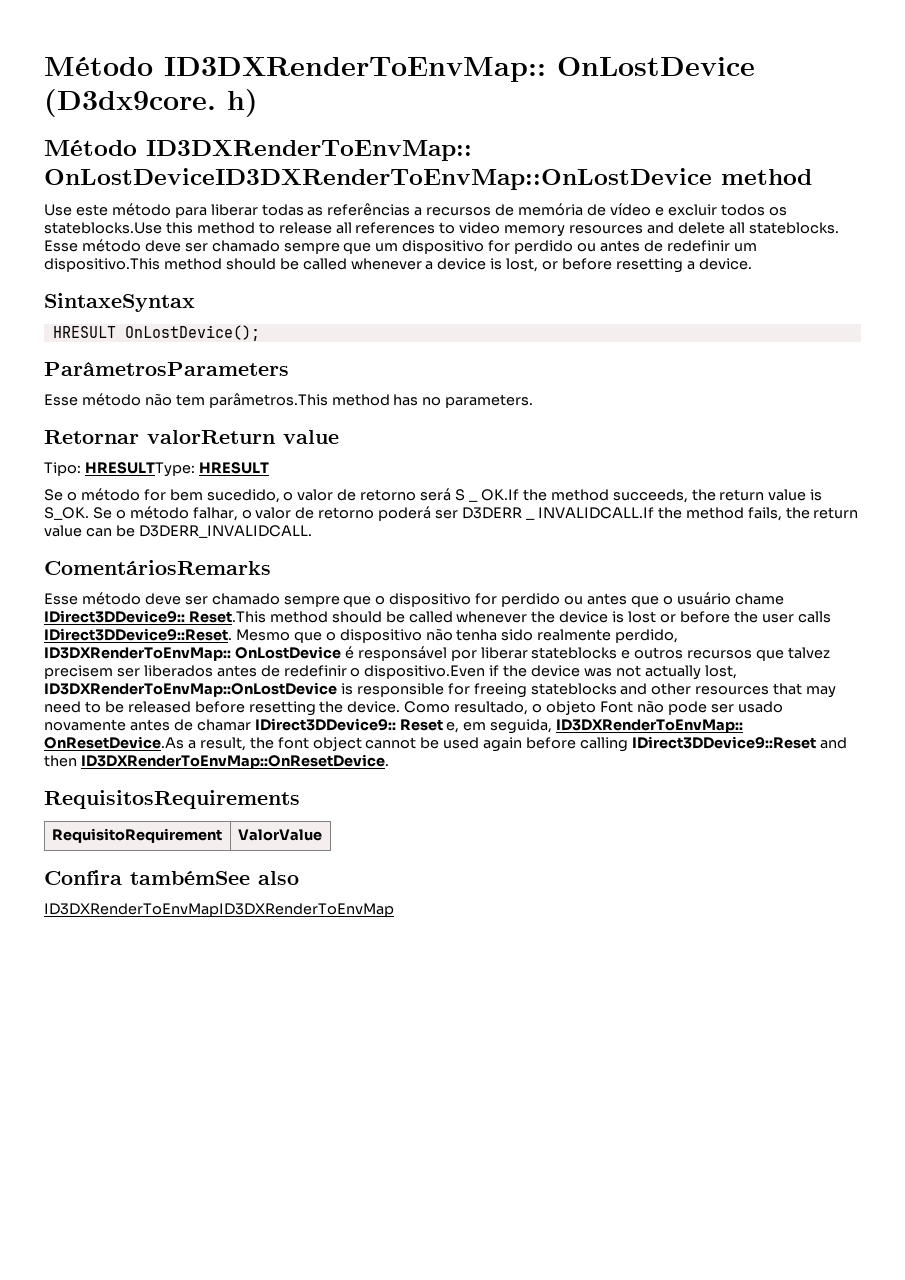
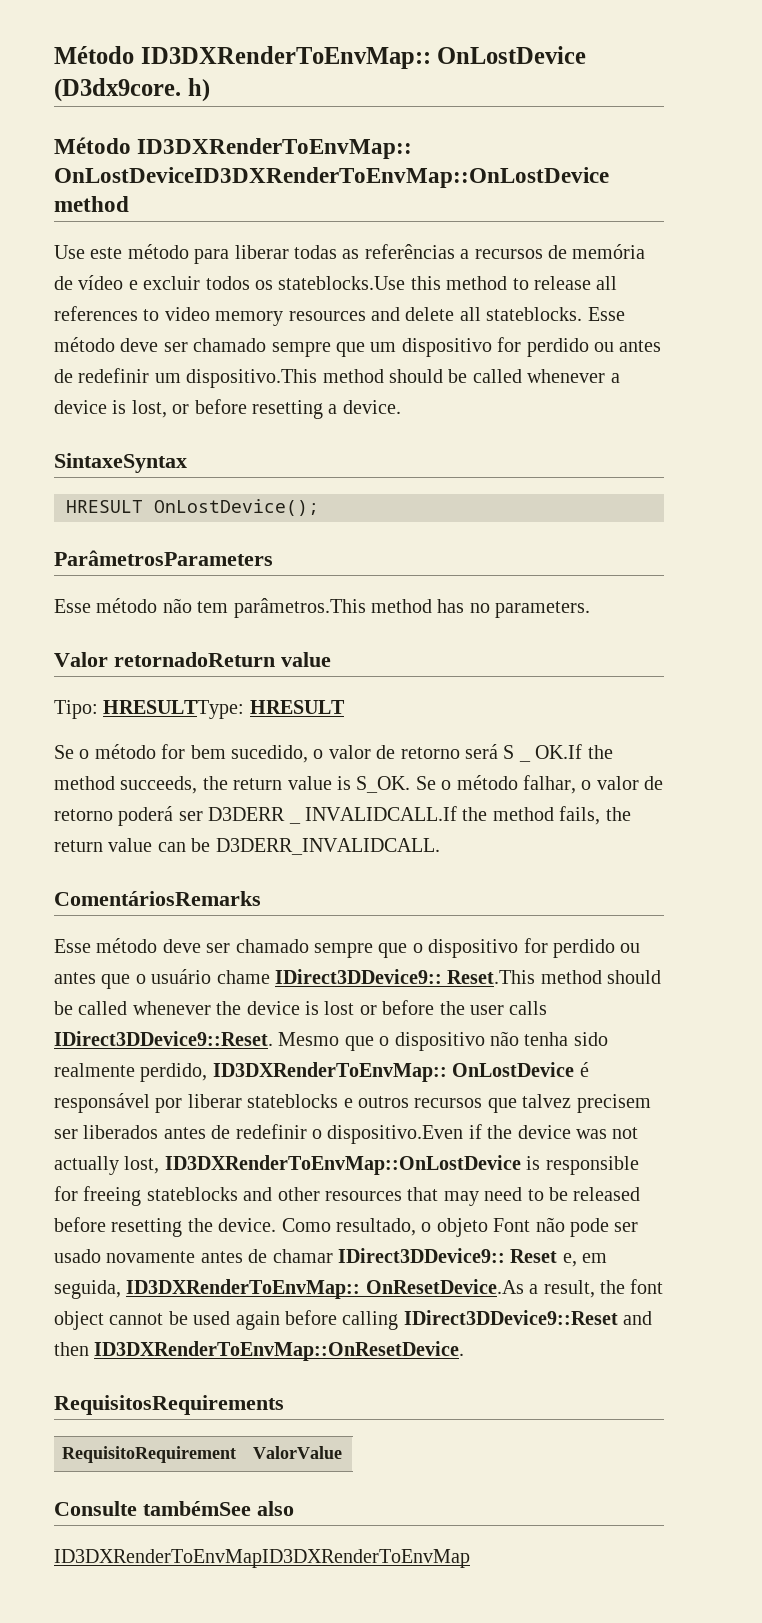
[44,430,275,444] Retornar valorReturn -> [54,652,275,667] Valor retornadoReturn
[44,870,122,885] Confira -> [54,1501,137,1516] Consulte

